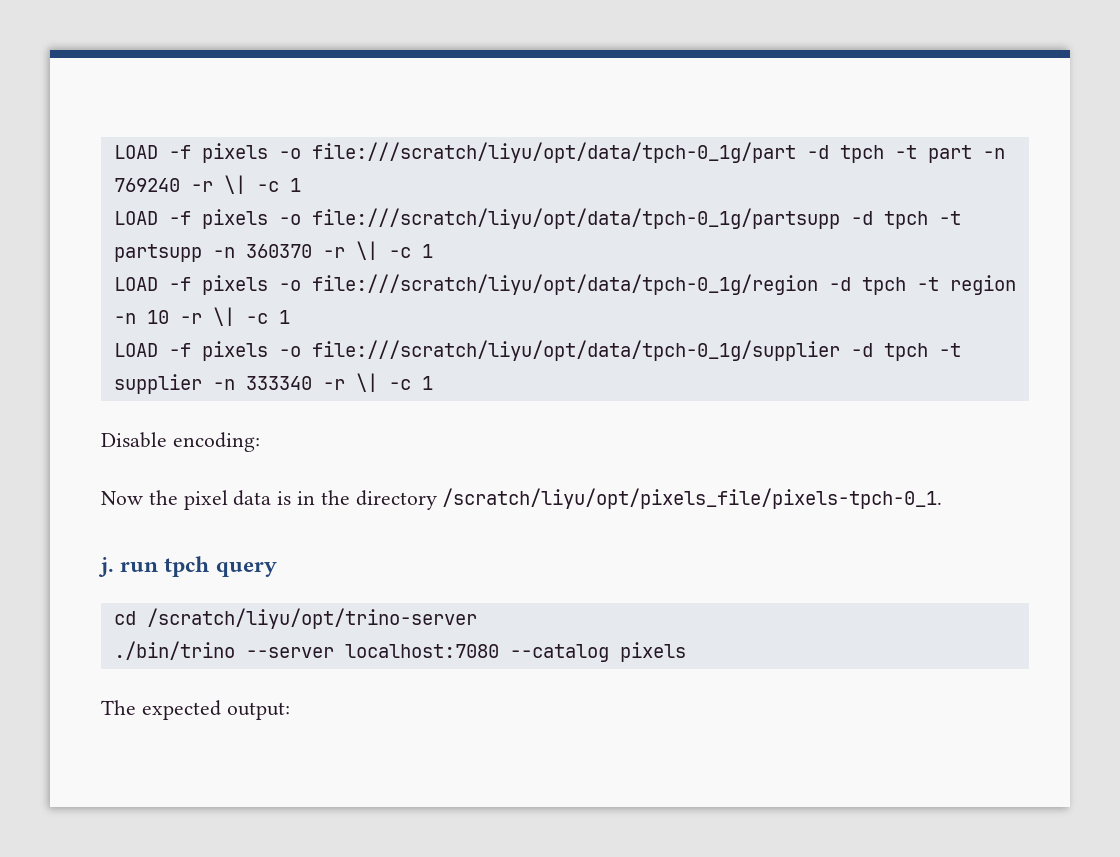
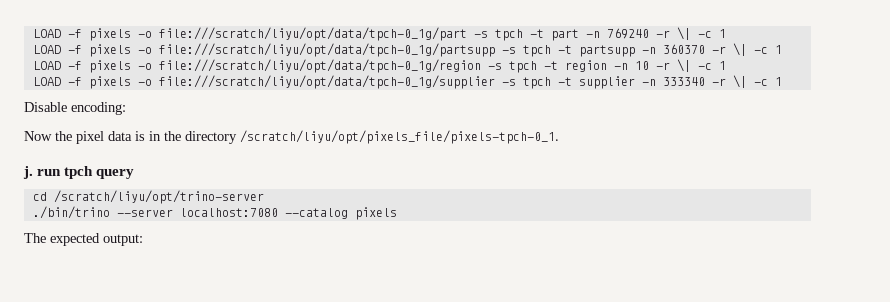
[806,145,829,159] -d -> [473,31,488,38] -s
[850,211,873,225] -d -> [501,47,516,54] -s
[828,277,851,291] -d -> [487,63,502,70] -s
[850,343,873,357] -d -> [501,79,516,86] -s

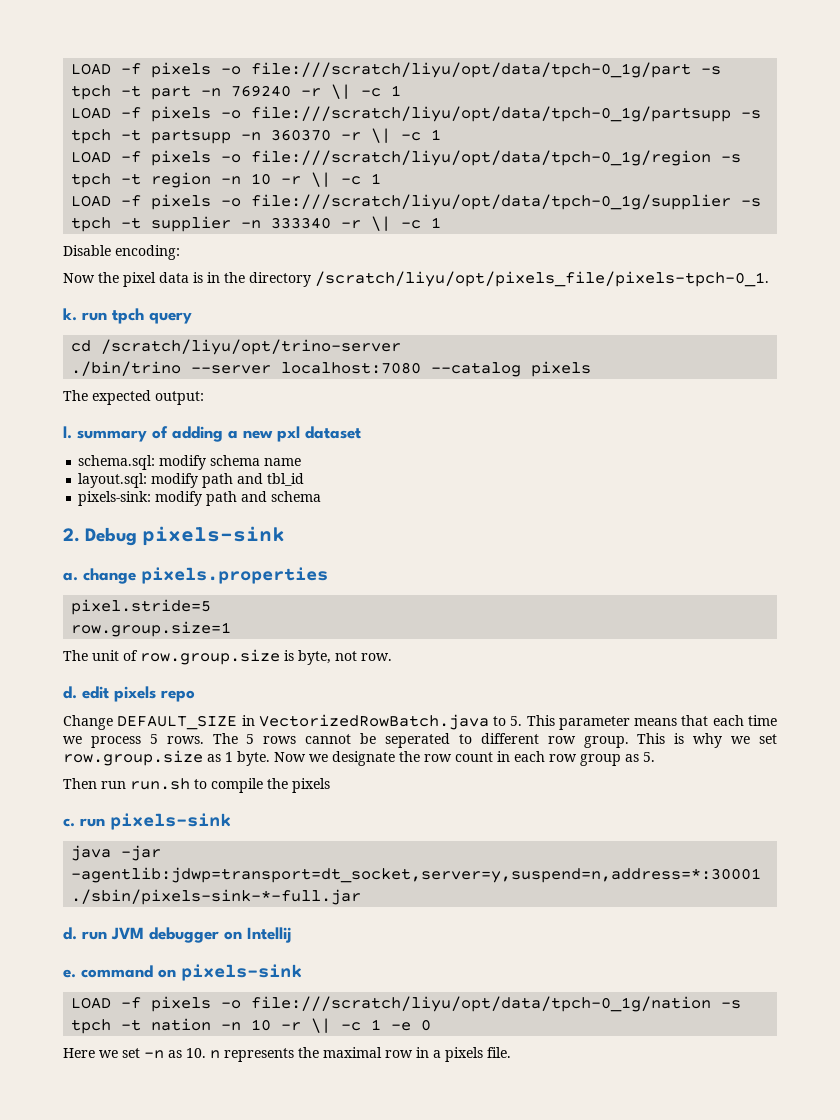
[23,166,33,179] j. -> [63,308,77,321] k.
(143, 240) none -> [63,426,361,442] [78,455,302,470] [78,473,305,488] [78,491,322,506] [63,526,286,546] [63,567,328,584] [71,599,212,615] [71,621,232,637] [63,649,392,665] [63,686,195,702] [63,714,777,730] [63,733,778,748] [63,750,655,766] [63,778,330,793] [63,813,231,830] [71,845,162,861] [71,867,762,883] [71,889,362,905] [63,927,292,943] [63,964,302,981] [71,996,742,1012] [71,1018,432,1034] [63,1047,511,1062] // l. summary of adding a new pxl dataset // schema.sql: modify schema name // layout.sql: modify path and tbl_id // pixels-sink: modify path and schema // 2. Debug pixels-sink // a. change pixels.properties // pixel.stride=5 // row.group.size=1 // The unit of row.group.size is byte, not row. // d. edit pixels repo // Change DEFAULT_SIZE in VectorizedRowBatch.java to 5. This parameter means that each time we process 5 rows. The 5 rows cannot be seperated to different row group. This is why we set row.group.size as 1 byte. Now we designate the row count in each row group as 5. // Then run run.sh to compile the pixels // c. run pixels-sink // java -jar -agentlib:jdwp=transport=dt_socket,server=y,suspend=n,address=*:30001 ./sbin/pixels-sink-*-full.jar // d. run JVM debugger on Intellij // e. command on pixels-sink // LOAD -f pixels -o file:///scratch/liyu/opt/data/tpch-0_1g/nation -s tpch -t nation -n 10 -r \| -c 1 -e 0 // Here we set -n as 10. n represents the maximal row in a pixels file.

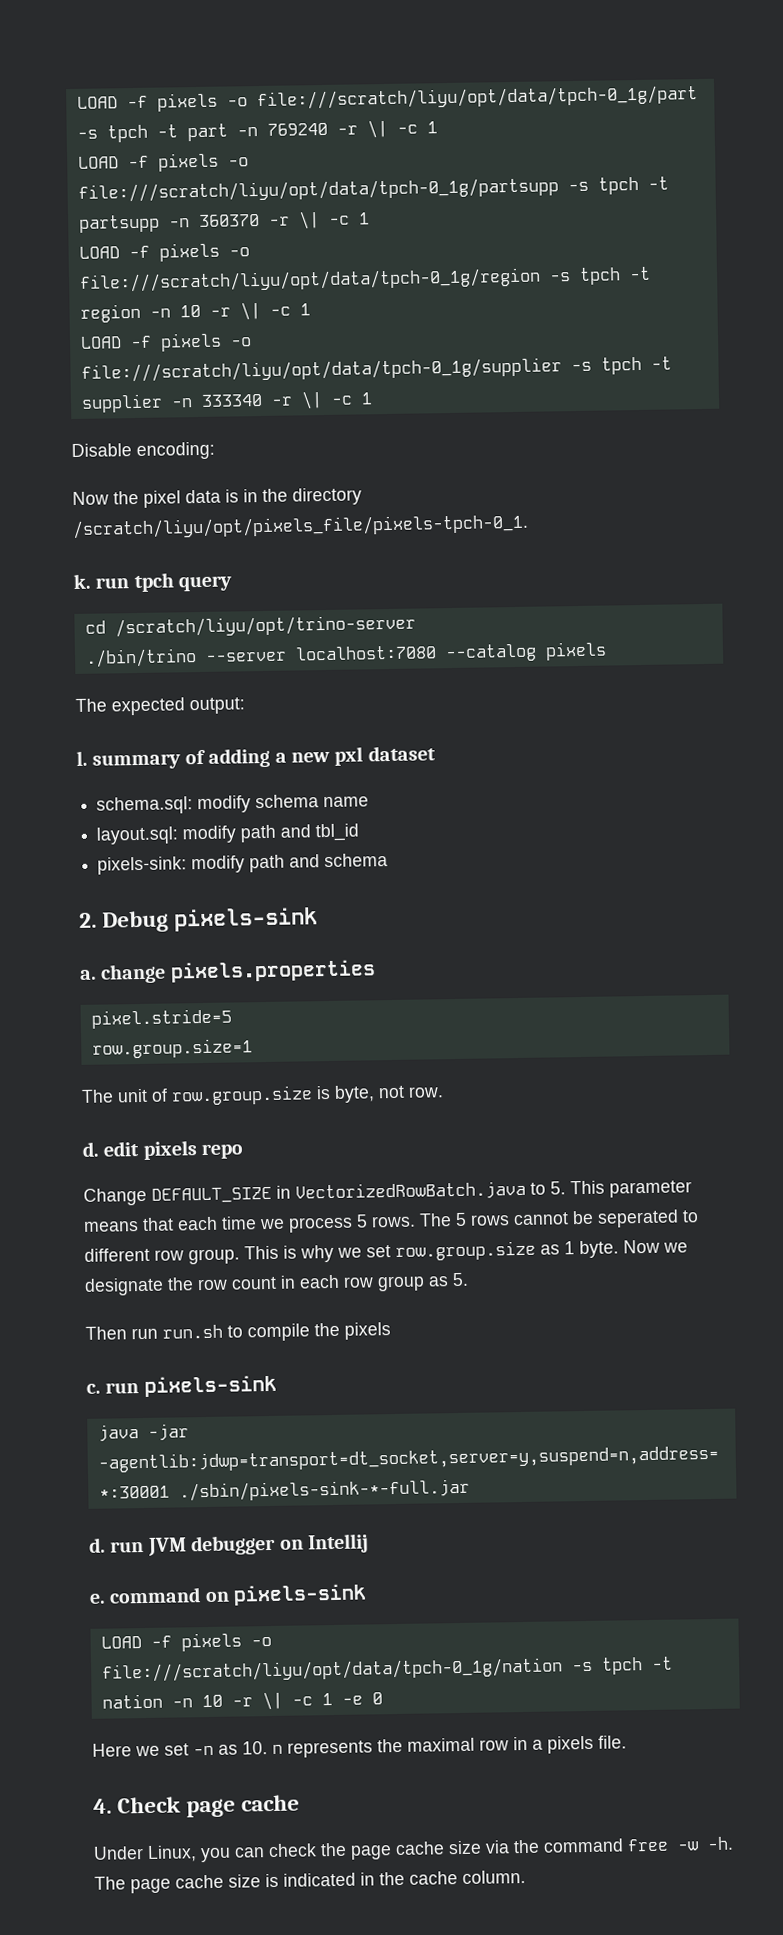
(511, 1052) none -> [93,1794,301,1818] [93,1836,734,1863] [94,1869,526,1894] // 4. Check page cache // Under Linux, you can check the page cache size via the command free -w -h. The page cache size is indicated in the cache column.

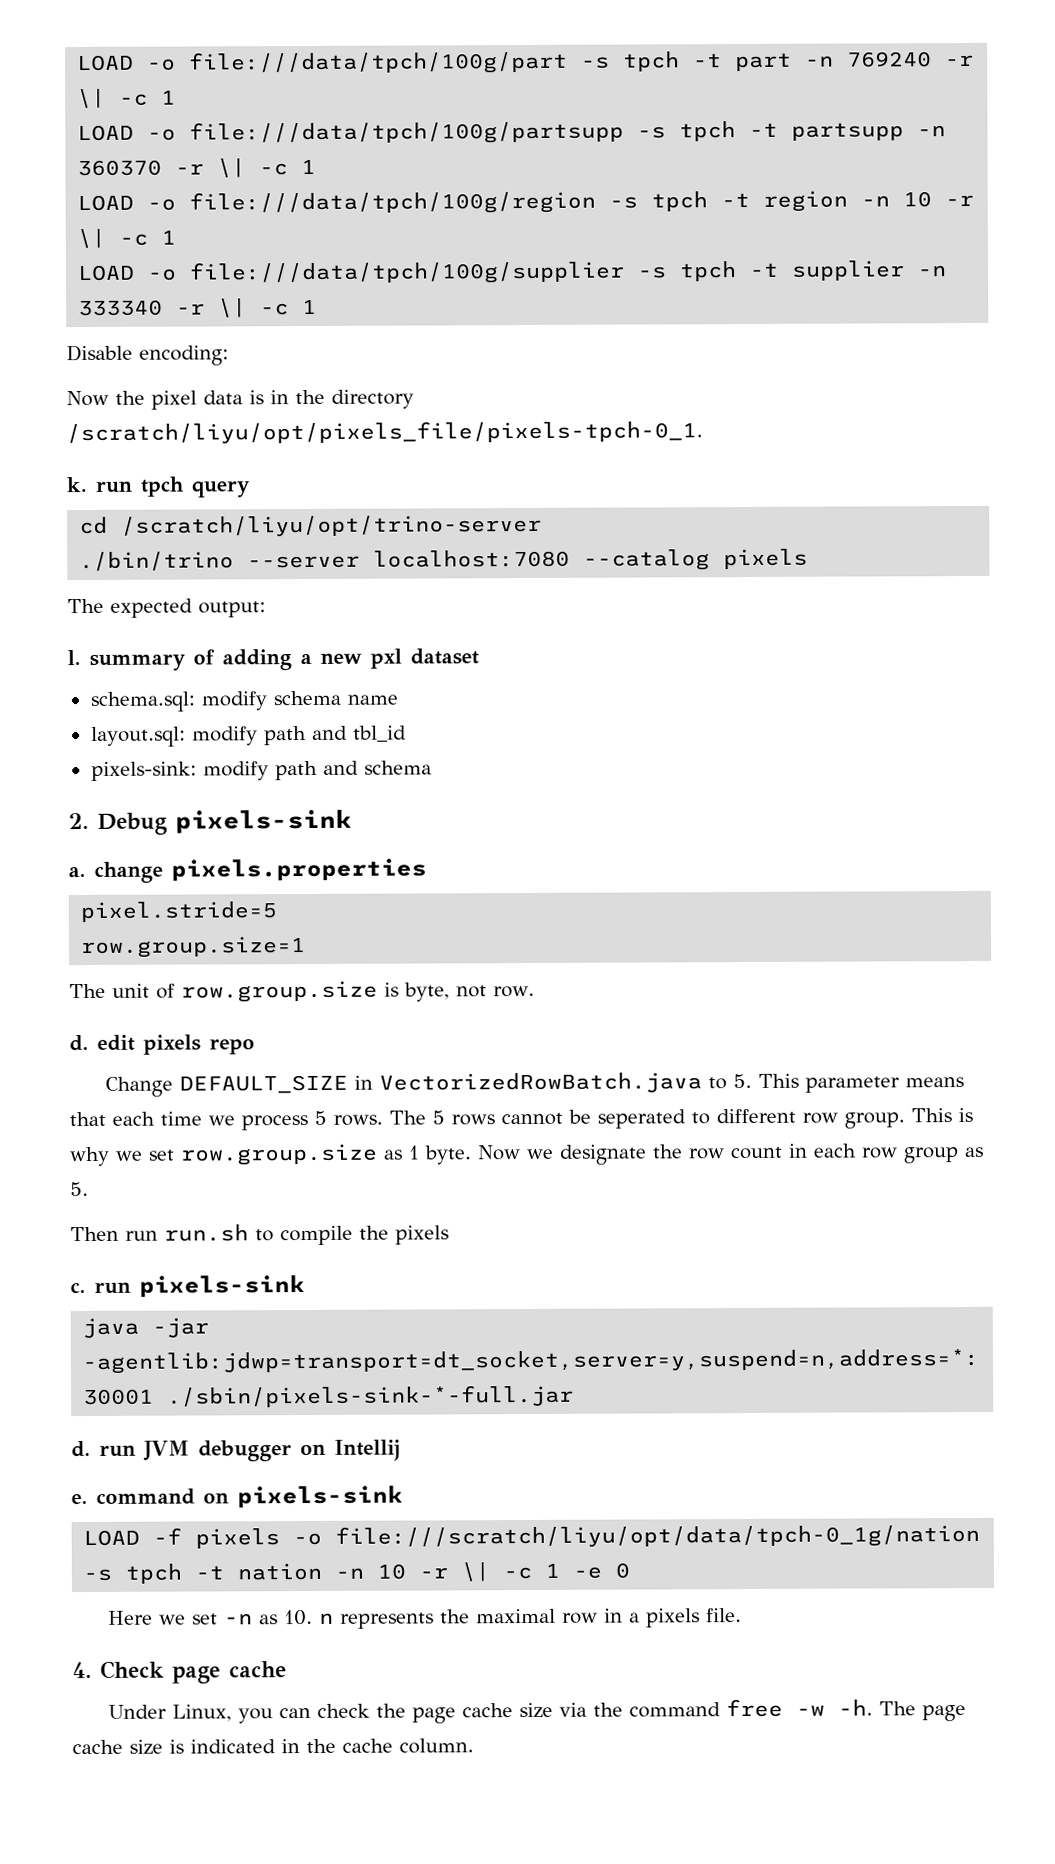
[76,85,698,112] LOAD -f pixels -o file:///scratch/liyu/opt/data/tpch-0_1g/part -> [77,50,569,75] LOAD -o file:///data/tpch/100g/part
[127,152,249,172] [77,177,559,203] -f pixels -o file:///scratch/liyu/opt/data/tpch-0_1g/partsupp -> [147,120,625,145] -o file:///data/tpch/100g/partsupp
[128,242,250,262] [78,267,541,293] -f pixels -o file:///scratch/liyu/opt/data/tpch-0_1g/region -> [147,190,597,215] -o file:///data/tpch/100g/region
[129,332,252,352] [80,357,562,383] -f pixels -o file:///scratch/liyu/opt/data/tpch-0_1g/supplier -> [147,260,626,285] -o file:///data/tpch/100g/supplier

